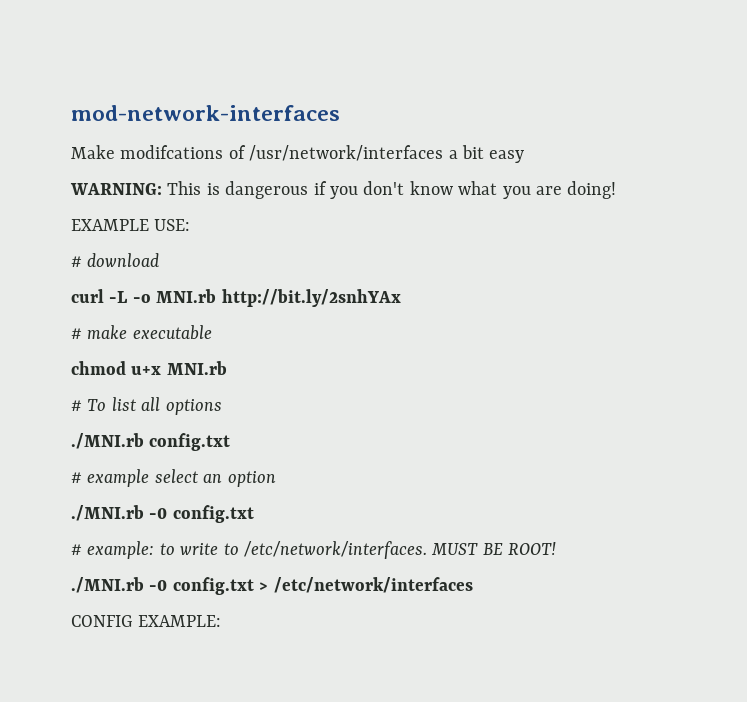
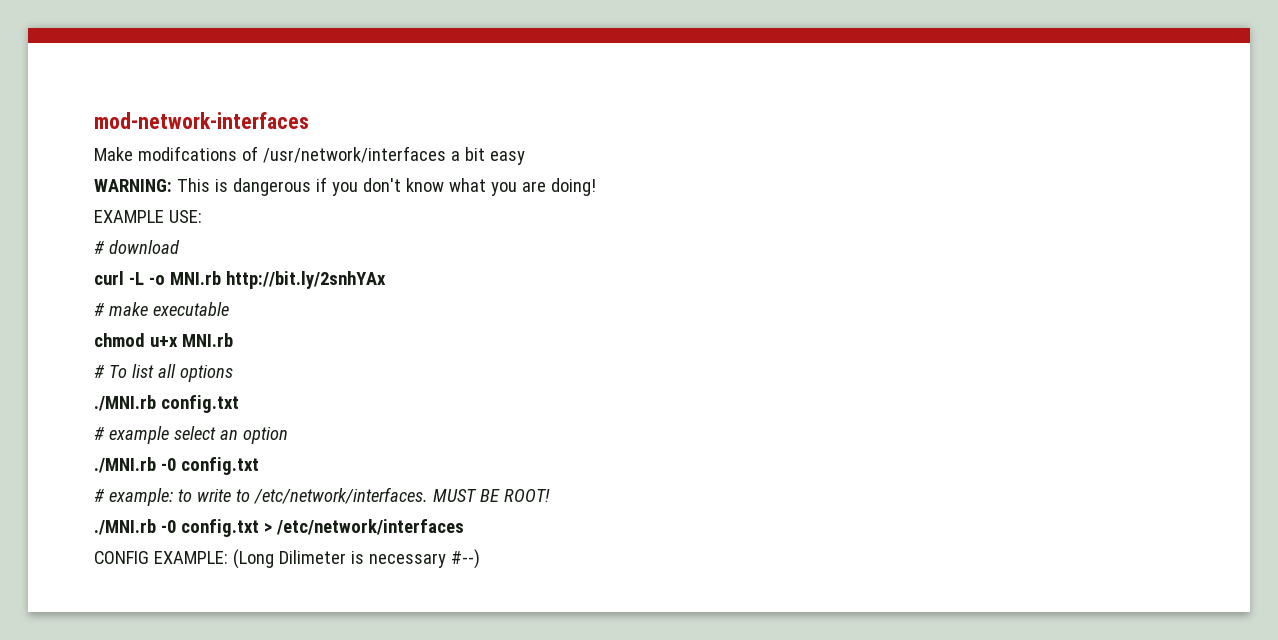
(222, 621) none -> [232,549,480,569] (Long Dilimeter is necessary #--)

